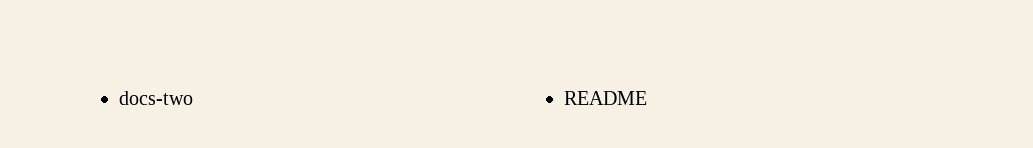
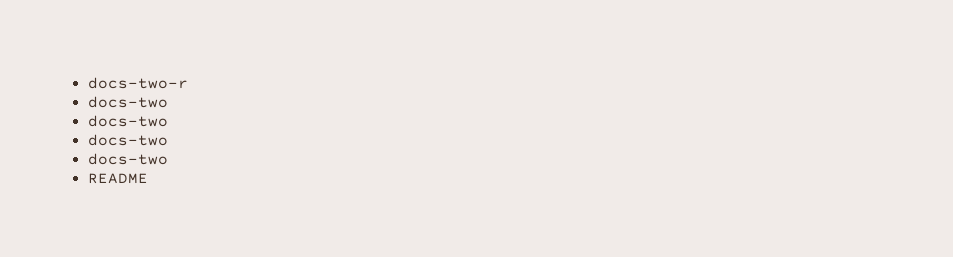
(119, 98) none -> [87,77,188,89] [87,96,168,108] [87,115,168,127] [87,134,168,146] docs-two-r // docs-two // docs-two // docs-two //

